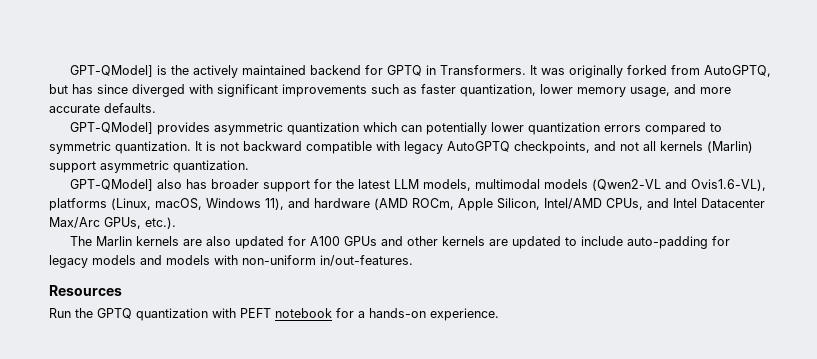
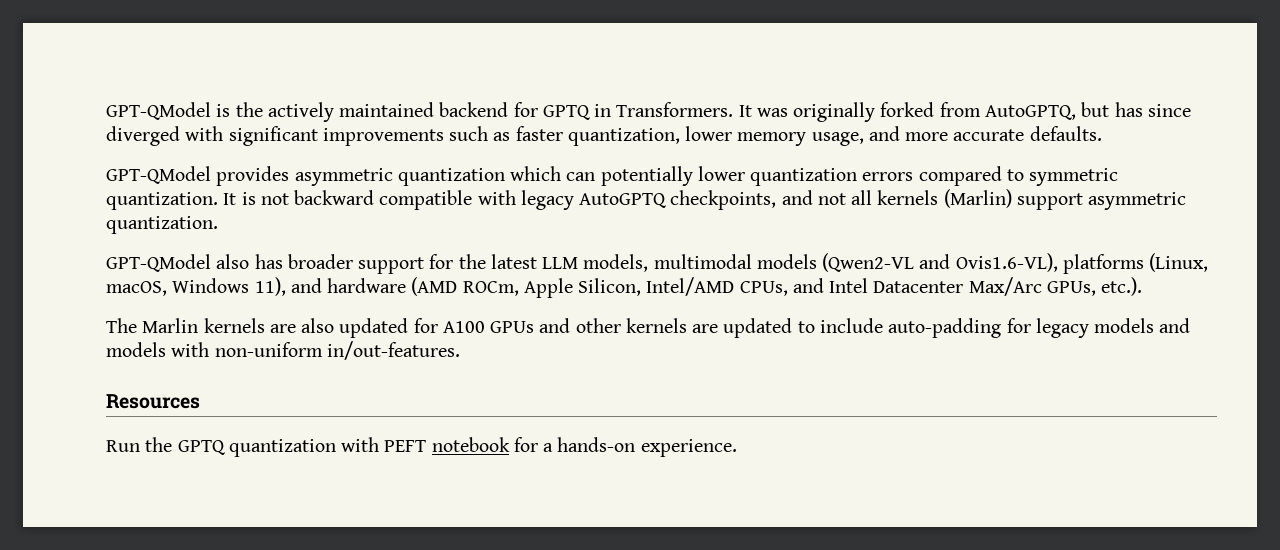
[69,65,153,77] GPT-QModel] -> [106,102,211,120] GPT-QModel
[69,122,153,134] GPT-QModel] -> [106,166,211,184] GPT-QModel
[69,179,153,191] GPT-QModel] -> [106,254,211,272] GPT-QModel

